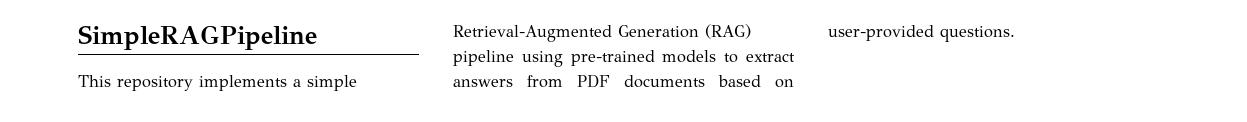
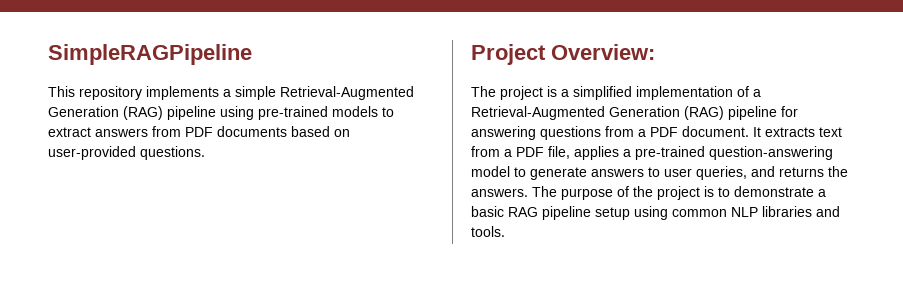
(1015, 34) none -> [471,44,655,65] [471,86,761,100] [471,106,798,120] [471,126,842,140] [471,146,833,160] [471,166,848,180] [471,186,826,200] [471,206,840,220] [471,226,505,237] // Project Overview: // The project is a simplified implementation of a Retrieval-Augmented Generation (RAG) pipeline for answering questions from a PDF document. It extracts text from a PDF file, applies a pre-trained question-answering model to generate answers to user queries, and returns the answers. The purpose of the project is to demonstrate a basic RAG pipeline setup using common NLP libraries and tools.

